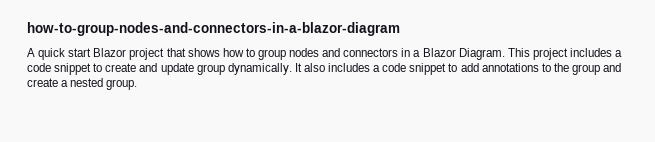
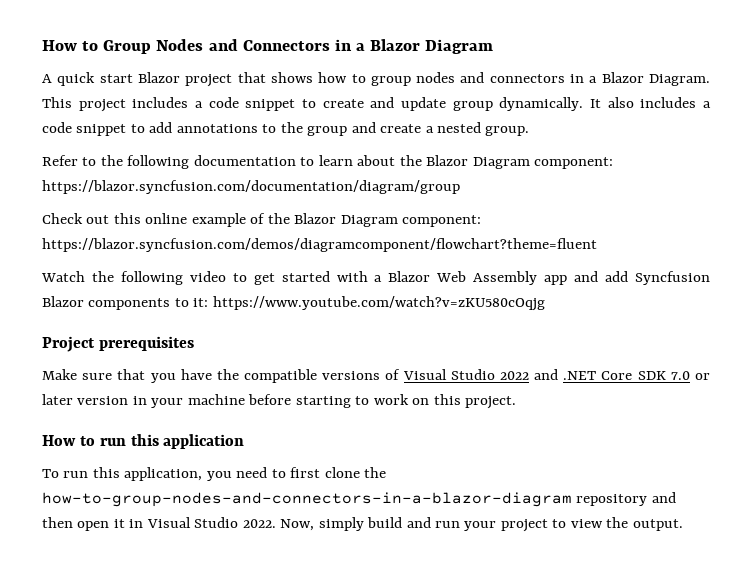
[27,22,400,36] how-to-group-nodes-and-connectors-in-a-blazor-diagram -> [42,39,494,54] How to Group Nodes and Connectors in a Blazor Diagram
(138, 84) none -> [42,155,614,169] [42,180,460,194] [42,213,482,227] [42,238,597,252] [41,271,711,285] [42,296,545,311] [42,336,194,352] [42,369,710,383] [42,394,517,409] [42,434,245,449] [42,467,387,481] [42,492,676,507] [42,517,683,532] // Refer to the following documentation to learn about the Blazor Diagram component: https://blazor.syncfusion.com/documentation/diagram/group // Check out this online example of the Blazor Diagram component: https://blazor.syncfusion.com/demos/diagramcomponent/flowchart?theme=fluent // Watch the following video to get started with a Blazor Web Assembly app and add Syncfusion Blazor components to it: https://www.youtube.com/watch?v=zKU580cOqjg // Project prerequisites // Make sure that you have the compatible versions of Visual Studio 2022 and .NET Core SDK 7.0 or later version in your machine before starting to work on this project. // How to run this application // To run this application, you need to first clone the how-to-group-nodes-and-connectors-in-a-blazor-diagram repository and then open it in Visual Studio 2022. Now, simply build and run your project to view the output.

